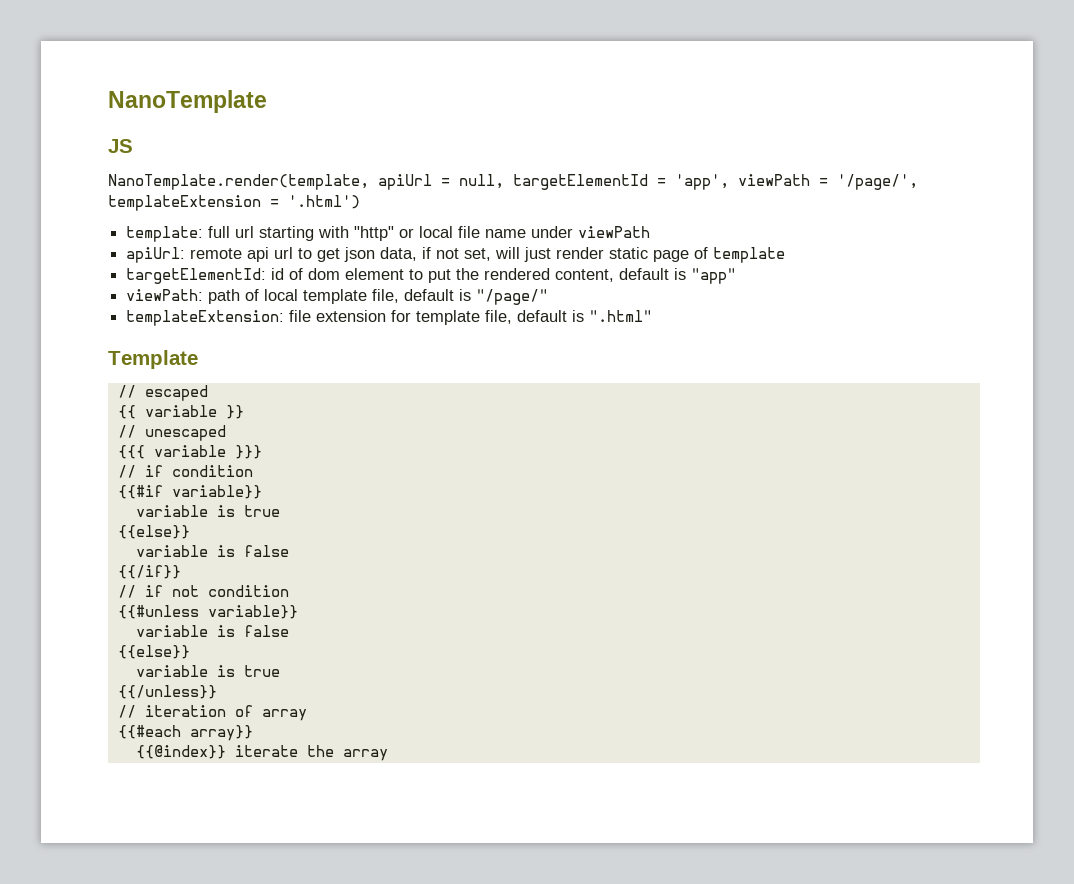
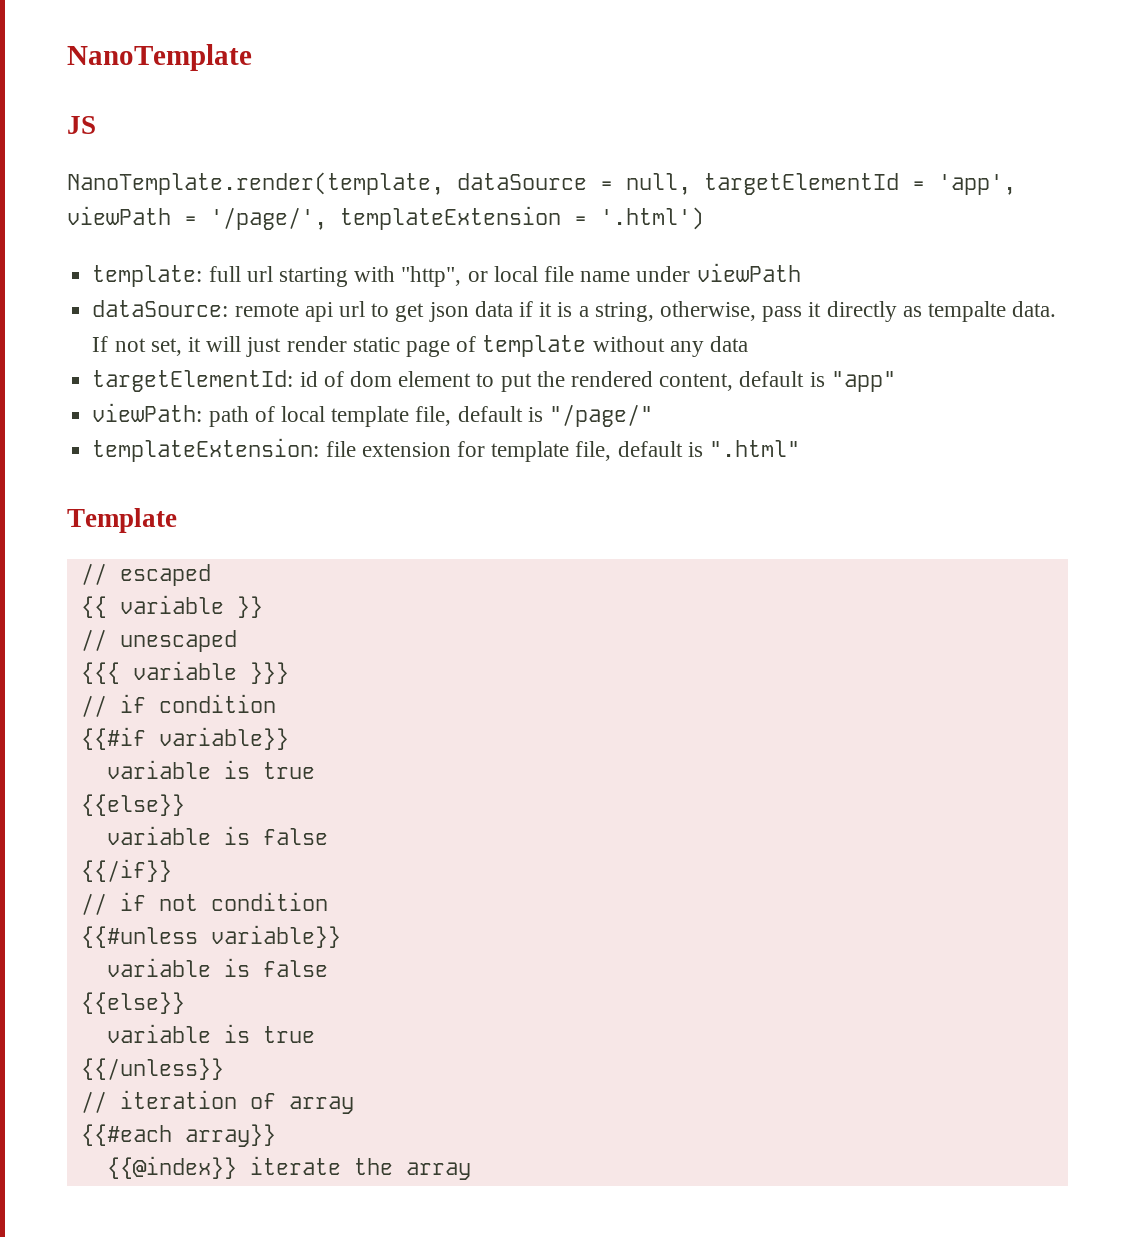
[378,174,432,190] apiUrl -> [457,173,587,190] dataSource
[354,226,395,241] "http" -> [401,266,462,287] "http",
[126,247,186,263] apiUrl: -> [92,300,229,317] dataSource:
[380,247,432,261] data, if -> [474,301,1057,322] [92,336,109,352] data if it is a string, otherwise, pass it directly as tempalte data. If
(492, 254) none -> [187,337,201,352] it
(786, 255) none -> [592,336,749,357] without any data

